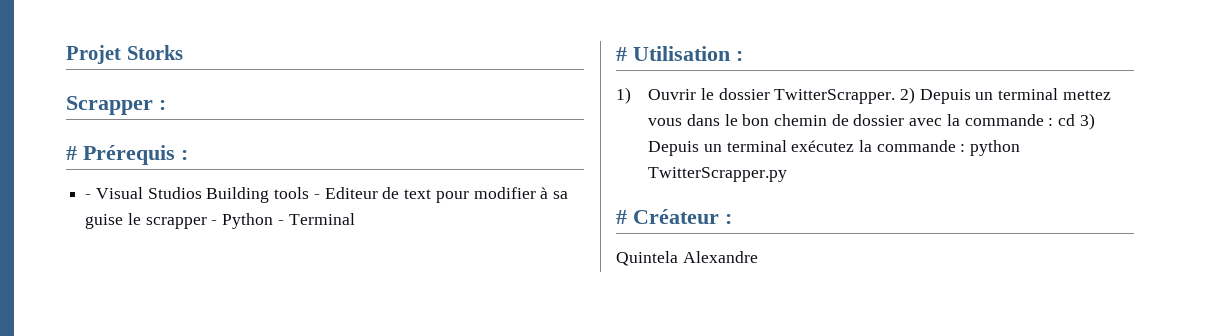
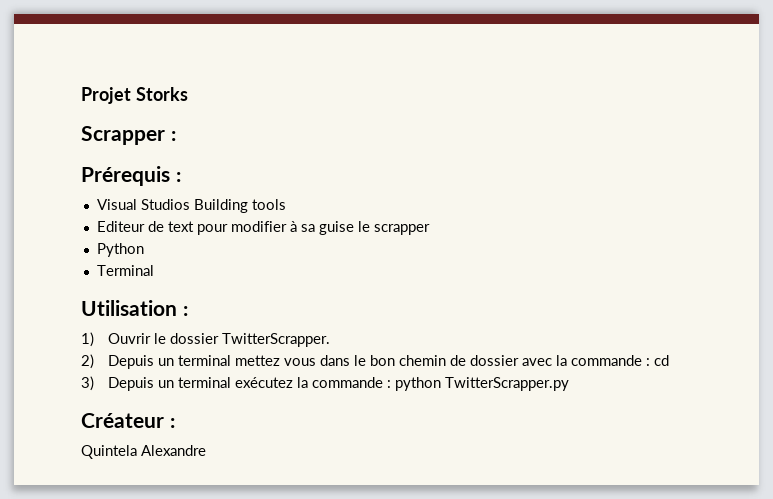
[66,146,77,160] # -> (176, 136) none
[85,194,92,199] - -> (181, 177) none
[313,194,320,199] - -> (286, 204) //
[211,220,218,225] - -> (430, 229) //
[277,220,284,225] - -> (144, 250) //
[616,47,627,61] # -> (154, 270) none
(896, 96) none -> (331, 340) //
(1076, 120) none -> (670, 360) //
[616,210,627,224] # -> (570, 384) none

